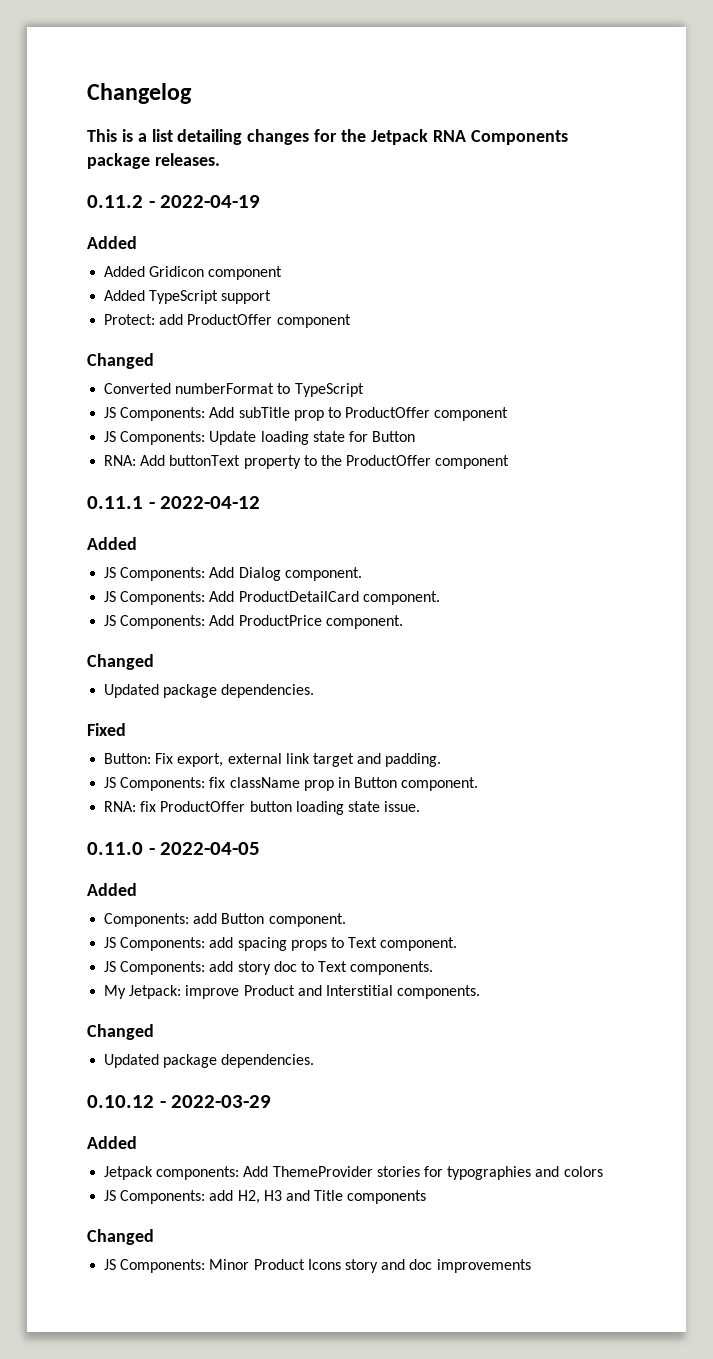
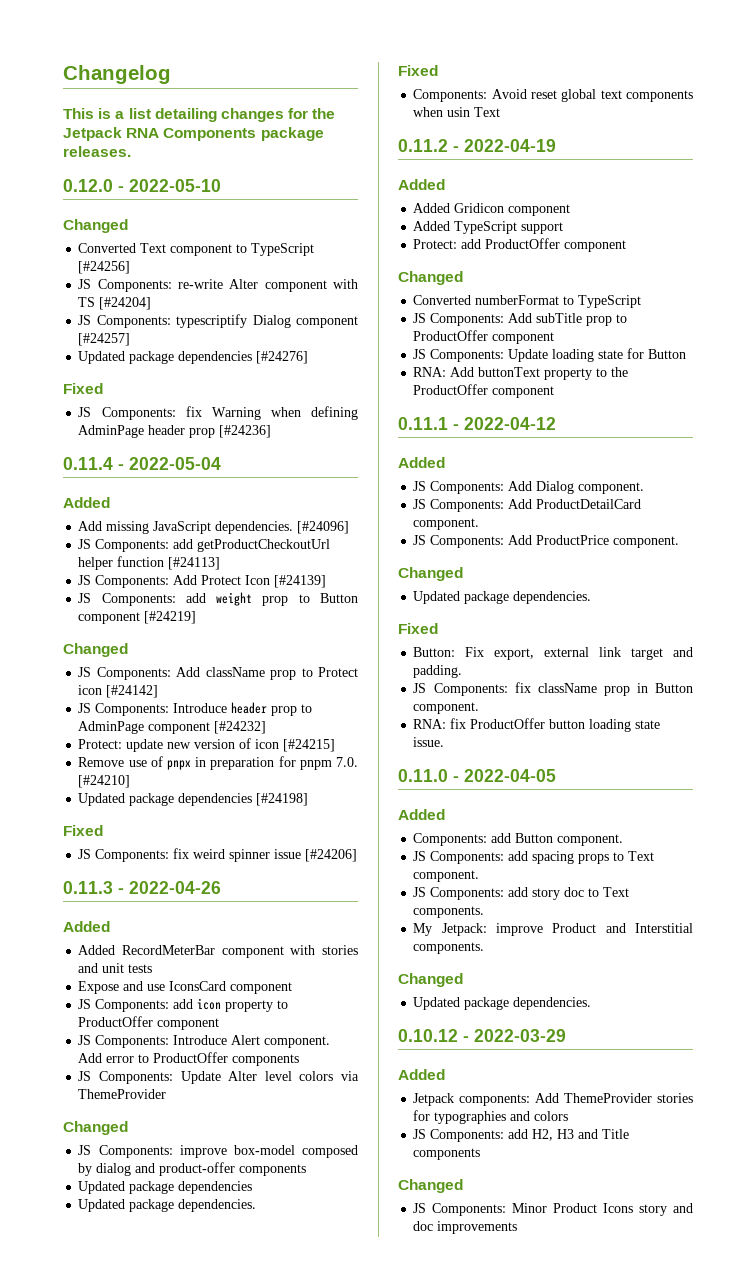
(220, 159) none -> [63,179,221,192] [63,219,128,233] [78,243,315,256] [78,261,131,274] [78,279,358,292] [78,297,152,310] [78,314,358,328] [78,333,131,346] [78,351,309,364] [63,383,103,394] [78,406,358,420] [78,425,272,438] [63,457,221,470] [63,497,110,508] [78,521,350,534] [78,539,331,552] [78,556,221,570] [78,575,327,588] [78,592,359,606] [78,611,197,624] [63,643,128,657] [78,667,358,680] [78,685,159,698] [78,702,313,716] [78,721,267,734] [78,738,336,752] [78,756,358,770] [78,775,131,788] [78,793,309,806] [63,825,103,836] [78,848,358,862] [63,881,221,894] [63,921,110,932] [78,945,358,958] [78,963,153,973] [78,981,293,994] [78,998,289,1012] [78,1016,220,1030] [78,1035,331,1048] [78,1052,300,1066] [78,1071,359,1084] [78,1089,167,1099] [63,1121,128,1135] [78,1145,358,1158] [78,1162,307,1176] [78,1181,253,1194] [78,1199,257,1212] [398,65,438,76] [413,89,693,102] [413,107,501,117] // 0.12.0 - 2022-05-10 // Changed // Converted Text component to TypeScript [#24256] // JS Components: re-write Alter component with TS [#24204] // JS Components: typescriptify Dialog component [#24257] // Updated package dependencies [#24276] // Fixed // JS Components: fix Warning when defining AdminPage header prop [#24236] // 0.11.4 - 2022-05-04 // Added // Add missing JavaScript dependencies. [#24096] // JS Components: add getProductCheckoutUrl helper function [#24113] // JS Components: Add Protect Icon [#24139] // JS Components: add weight prop to Button component [#24219] // Changed // JS Components: Add className prop to Protect icon [#24142] // JS Components: Introduce header prop to AdminPage component [#24232] // Protect: update new version of icon [#24215] // Remove use of pnpx in preparation for pnpm 7.0. [#24210] // Updated package dependencies [#24198] // Fixed // JS Components: fix weird spinner issue [#24206] // 0.11.3 - 2022-04-26 // Added // Added RecordMeterBar component with stories and unit tests // Expose and use IconsCard component // JS Components: add icon property to ProductOffer component // JS Components: Introduce Alert component. Add error to ProductOffer components // JS Components: Update Alter level colors via ThemeProvider // Changed // JS Components: improve box-model composed by dialog and product-offer components // Updated package dependencies // Updated package dependencies. // Fixed // Components: Avoid reset global text components when usin Text

